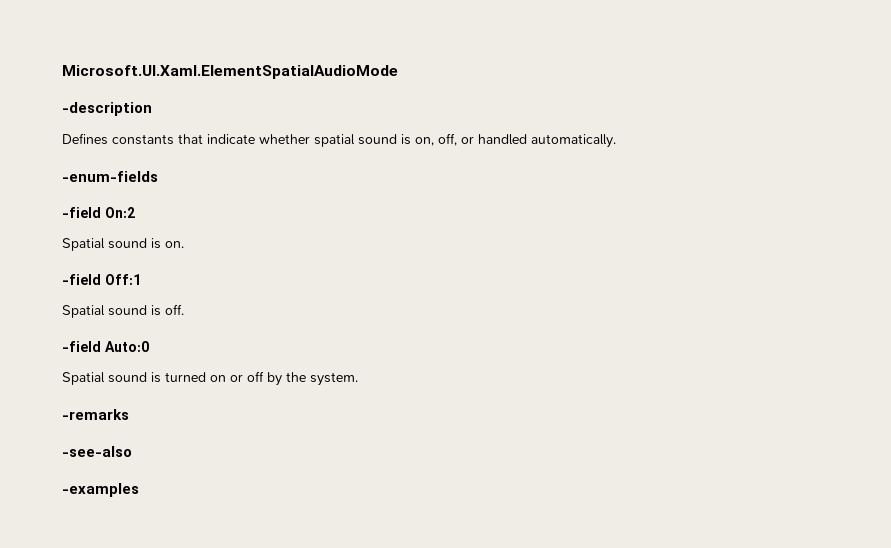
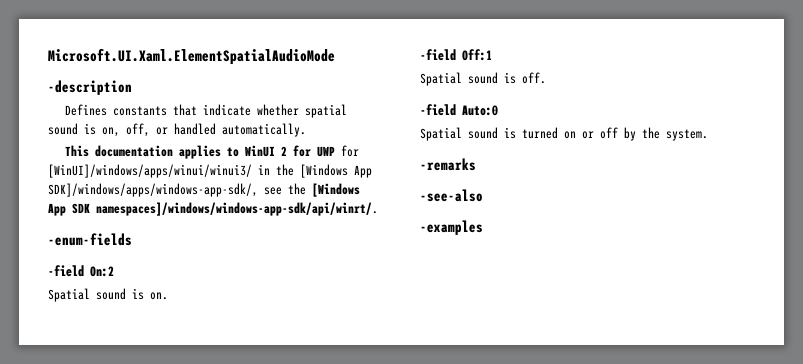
(616, 141) none -> [65,145,360,159] [48,164,372,178] [48,183,360,197] [48,202,378,216] // This documentation applies to WinUI 2 for UWP for [WinUI]/windows/apps/winui/winui3/ in the [Windows App SDK]/windows/apps/windows-app-sdk/, see the [Windows App SDK namespaces]/windows/windows-app-sdk/api/winrt/.

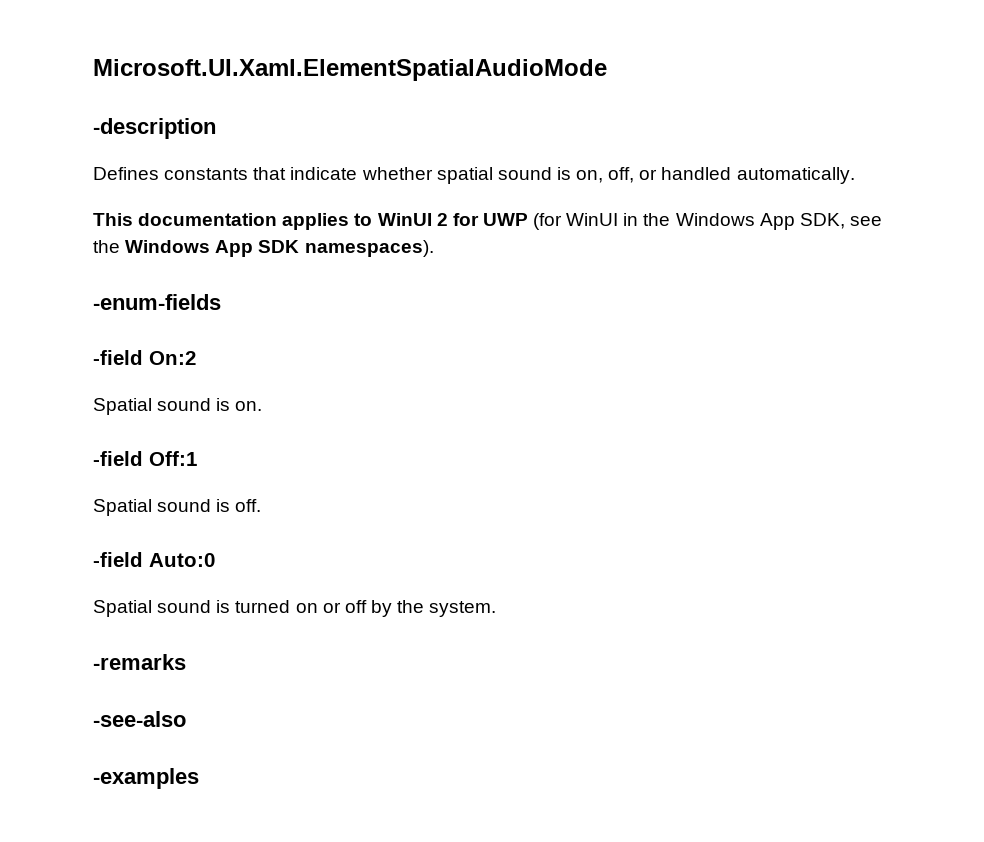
[341,145,360,157] [48,164,372,178] [48,183,258,197] for [WinUI]/windows/apps/winui/winui3/ in the [Windows App SDK]/windows/apps/windows-app-sdk/, -> [533,213,845,230] (for WinUI in the Windows App SDK,
[312,183,360,197] [Windows -> [125,240,211,253] Windows
[96,202,378,216] namespaces]/windows/windows-app-sdk/api/winrt/. -> [304,240,434,257] namespaces).

